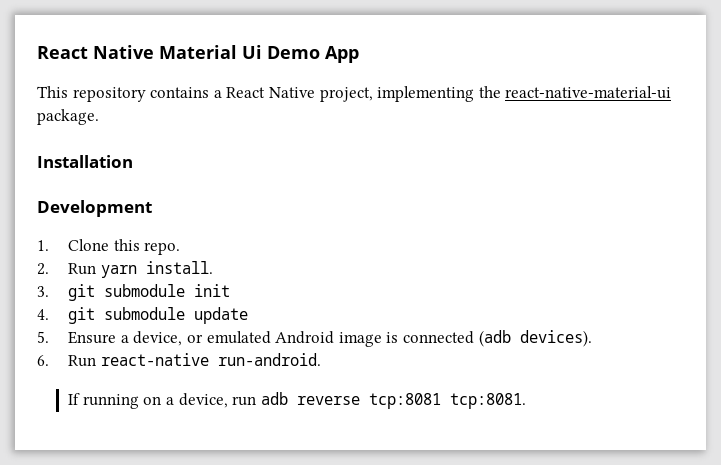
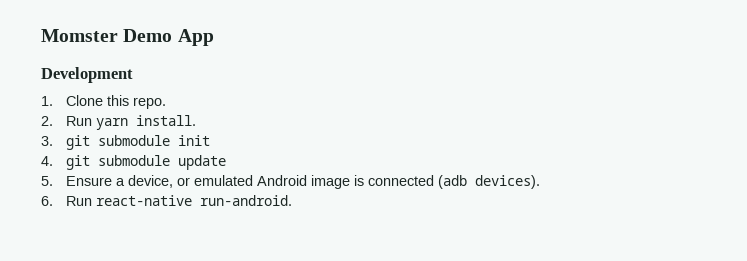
[37,45,359,63] [37,86,672,102] [37,109,99,125] [37,155,133,168] React Native Material Ui Demo App // This repository contains a React Native project, implementing the react-native-material-ui package. // Installation -> [41,29,214,46] Momster Demo App
[68,392,526,409] // If running on a device, run adb reverse tcp:8081 tcp:8081. -> (292, 200) none

